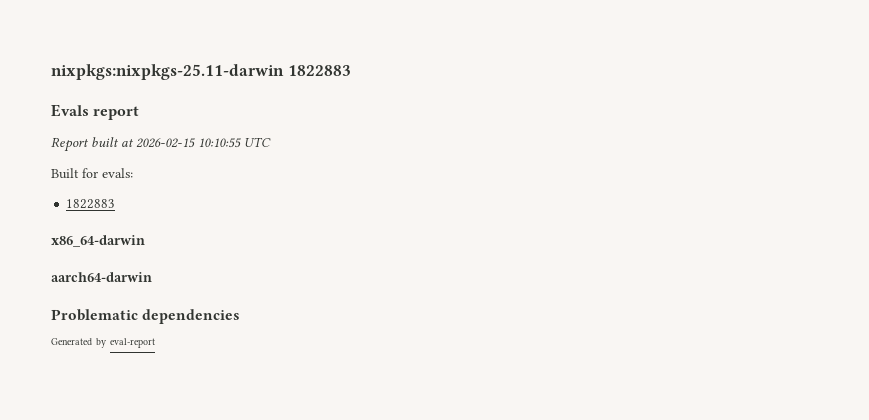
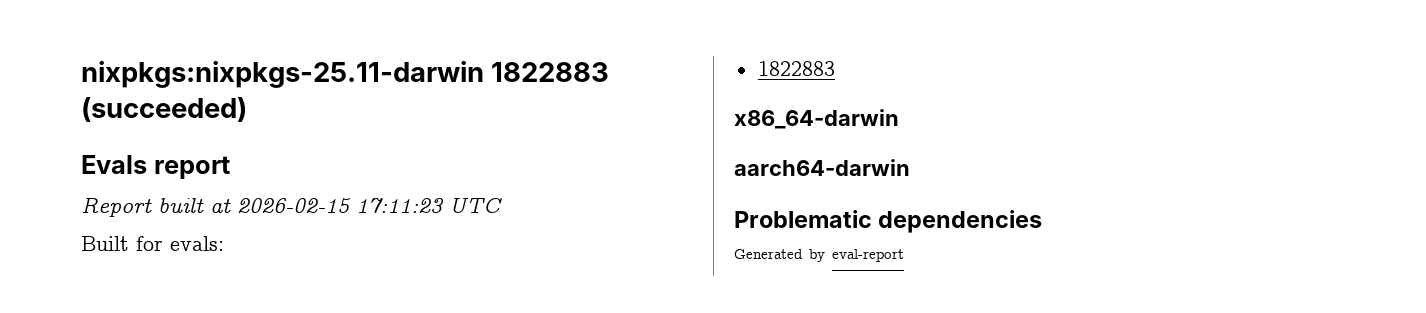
(351, 70) none -> [81,97,247,122] (succeeded)
[198,138,241,148] 10:10:55 -> [356,198,444,213] 17:11:23

